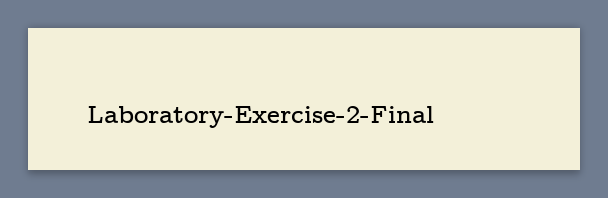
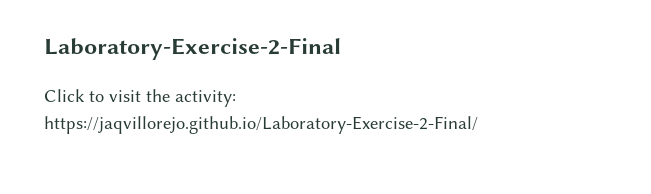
(434, 117) none -> [44,89,236,107] [44,116,478,134] // Click to visit the activity: https://jaqvillorejo.github.io/Laboratory-Exercise-2-Final/

